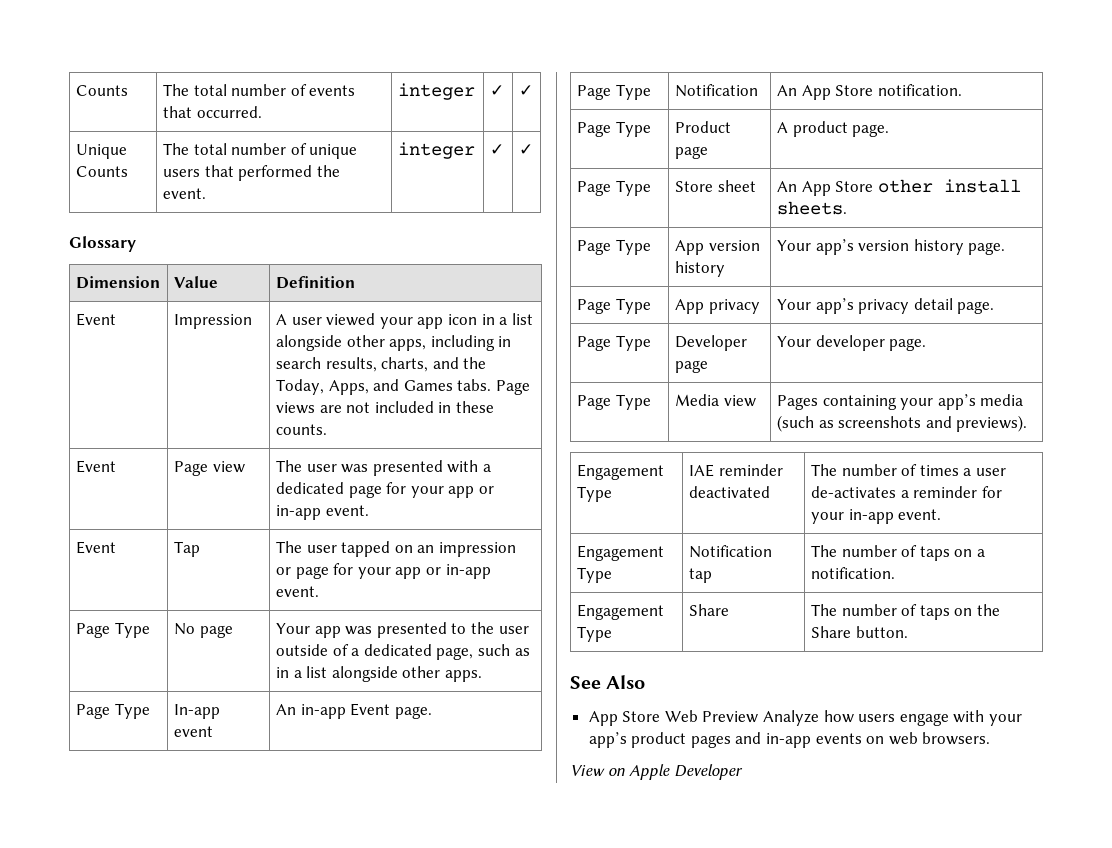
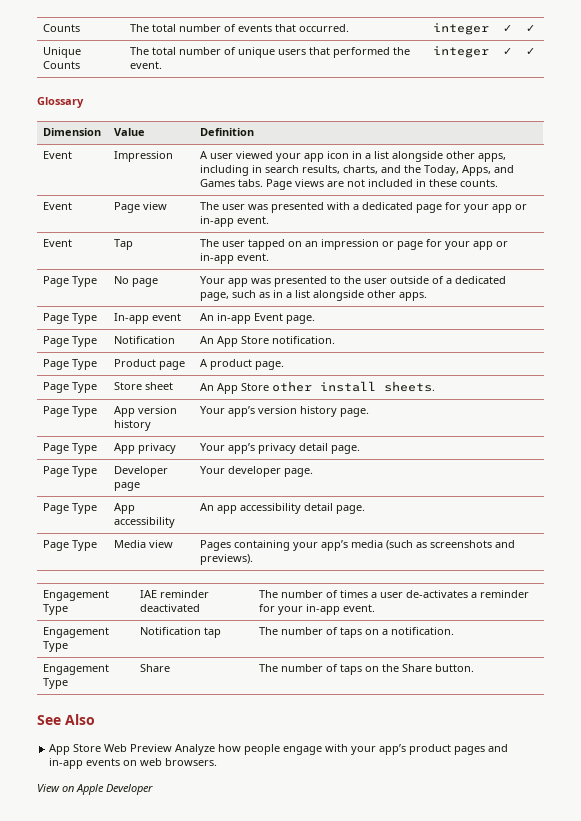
(927, 344) none -> [43,503,98,514] [114,503,136,514] [114,517,176,528] [200,503,366,514] // Page Type | App accessibility | An app accessibility detail page.
[858,714,896,722] users -> [244,744,281,755] people

